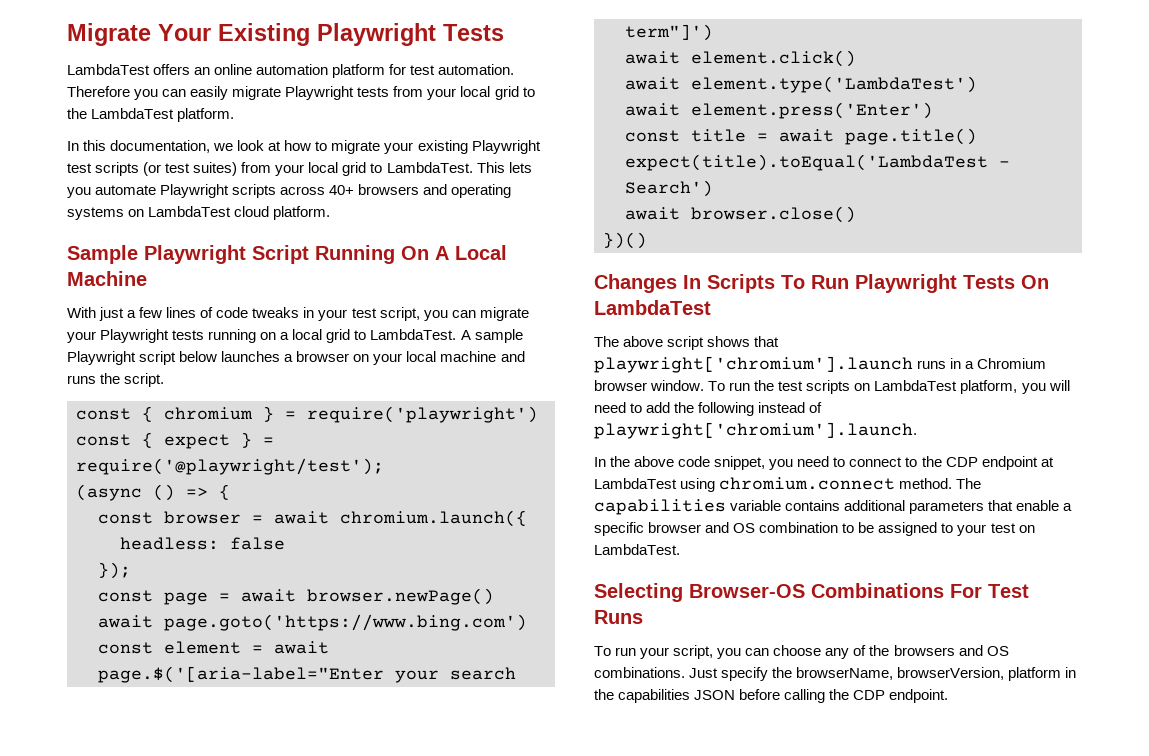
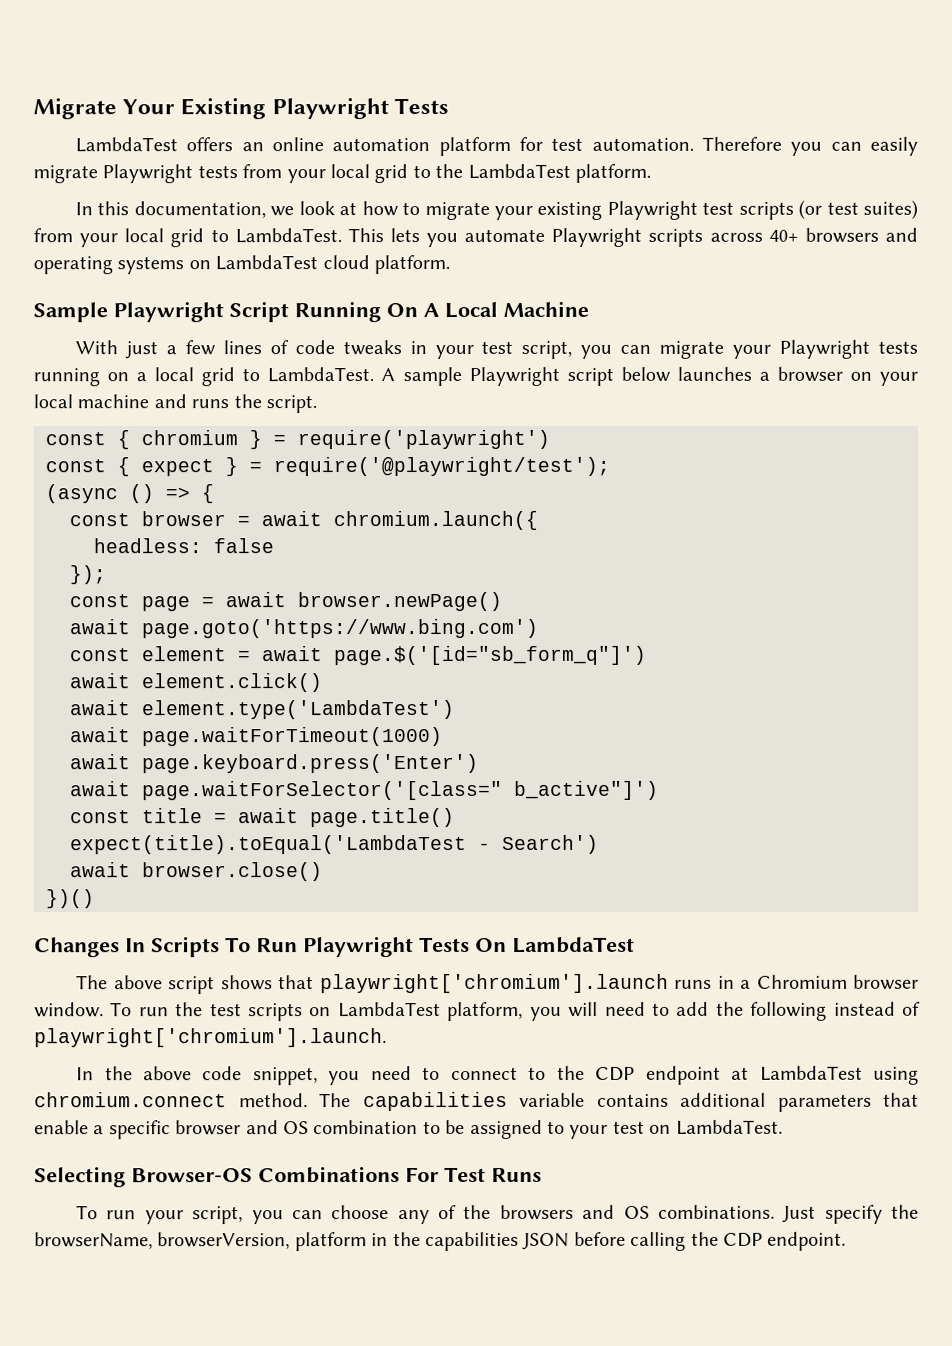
[98,666,516,683] [625,24,713,41] page.$('[aria-label="Enter your search term"]') -> [333,645,646,666] page.$('[id="sb_form_q"]')
[691,102,933,119] element.press('Enter') -> [142,727,443,747] [70,753,479,774] [70,780,659,801] page.waitForTimeout(1000) // await page.keyboard.press('Enter') // await page.waitForSelector('[class=" b_active"]')

